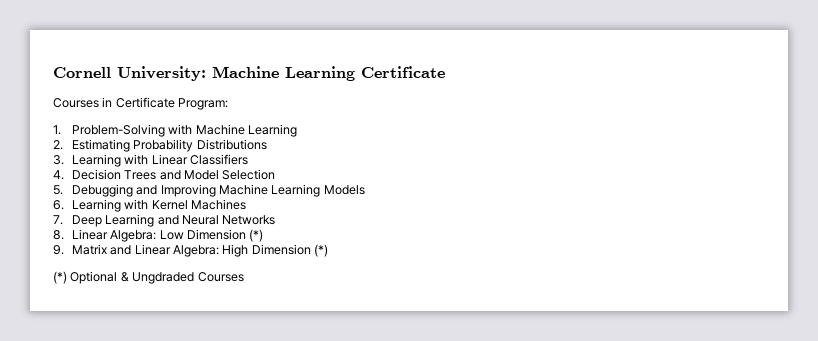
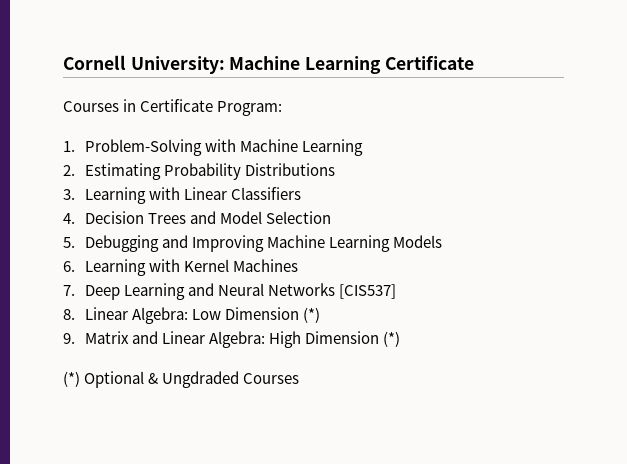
(276, 220) none -> [338,284,396,299] [CIS537]

